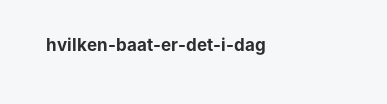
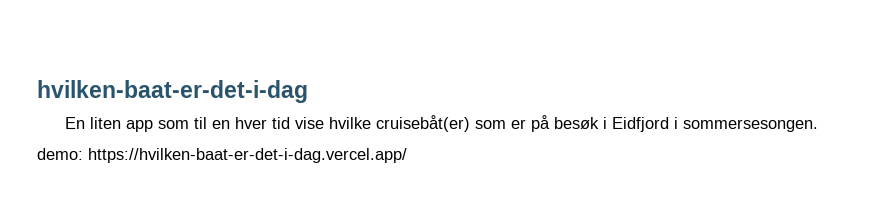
(266, 46) none -> [64,115,818,132] [37,148,407,163] // En liten app som til en hver tid vise hvilke cruisebåt(er) som er på besøk i Eidfjord i sommersesongen. // demo: https://hvilken-baat-er-det-i-dag.vercel.app/

